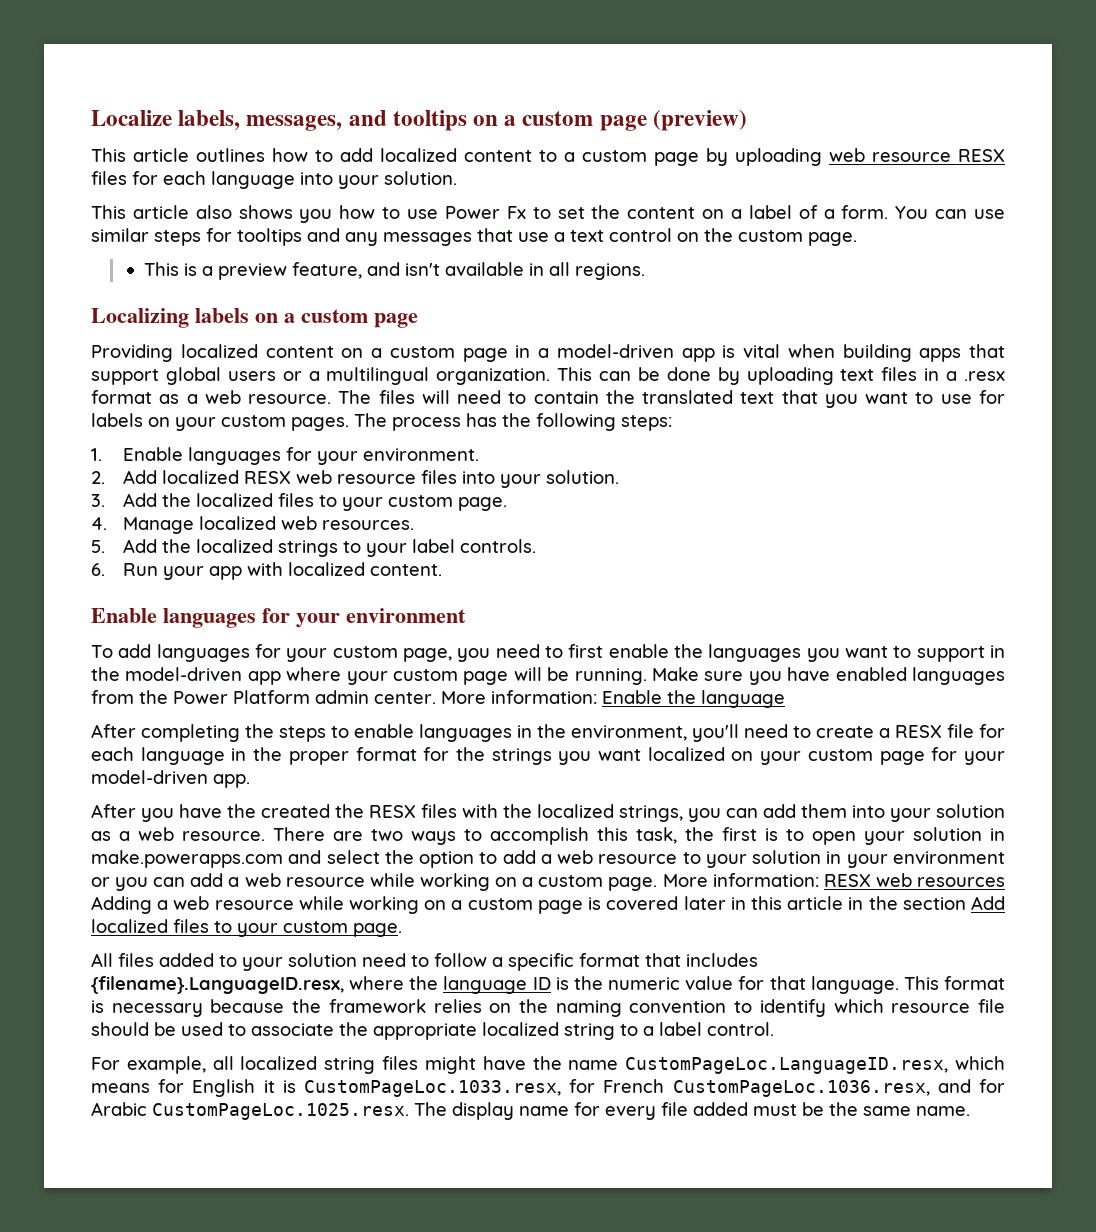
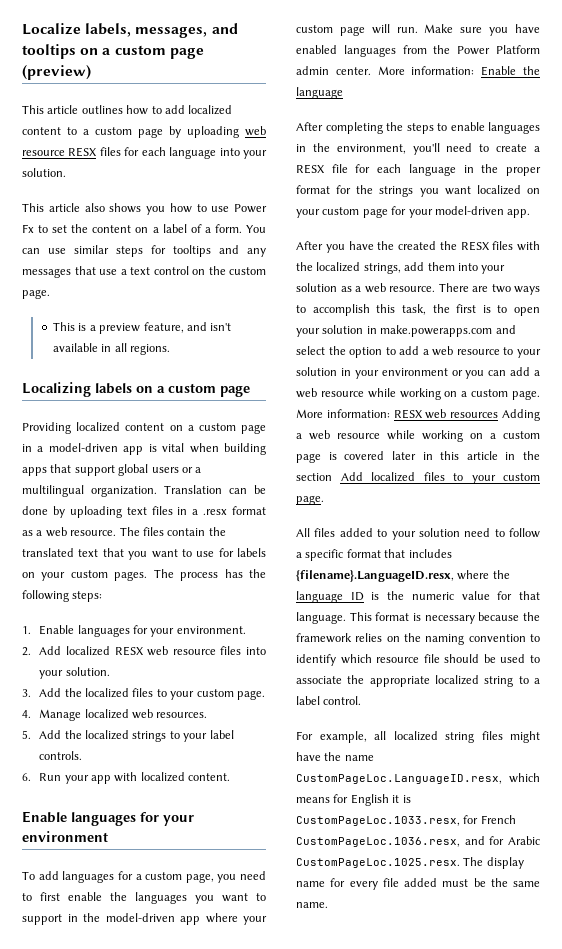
[557,367,593,381] This -> [164,485,222,494] Translation
[421,390,527,404] will need to -> (164, 531) none
[286,648,328,662] your -> [135,874,142,880] a
[547,667,647,685] be running. -> [396,27,418,33] run.
[688,808,758,822] you can -> (401, 268) none

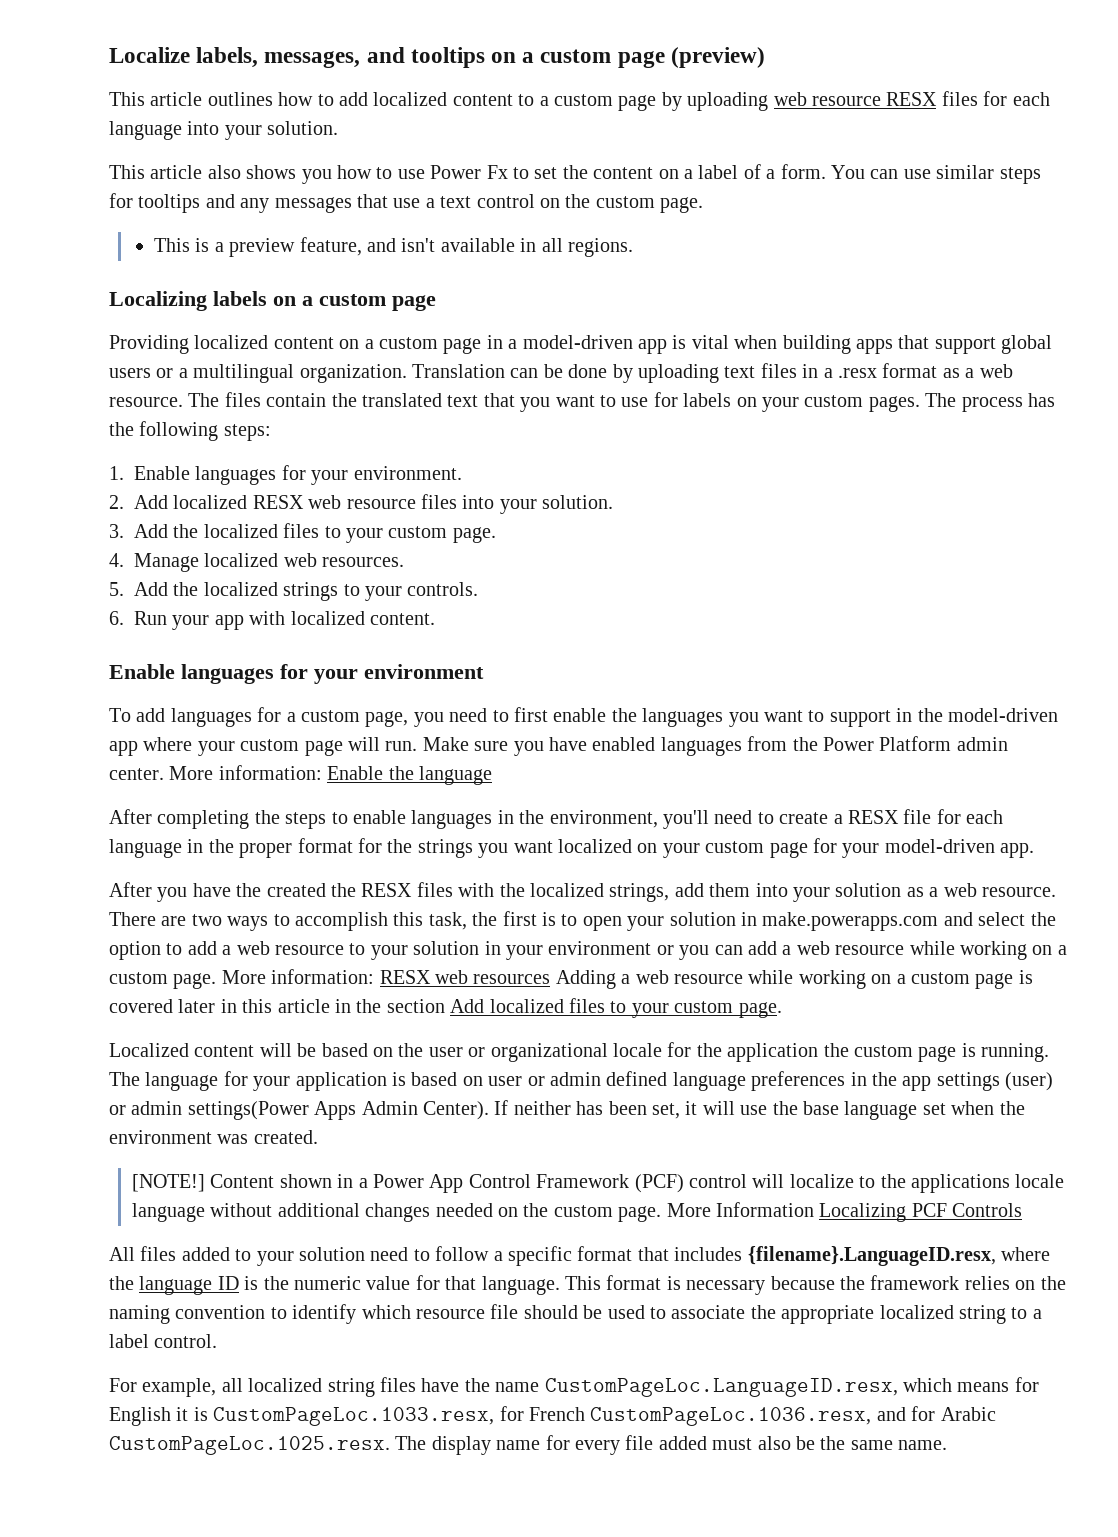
[209,730,234,739] label -> (402, 593) none
(324, 500) none -> [109,1042,1050,1062] [109,1071,1054,1091] [109,1100,1025,1120] [109,1130,318,1144] [132,1174,1065,1193] [132,1202,1023,1222] // Localized content will be based on the user or organizational locale for the application the custom page is running. The language for your application is based on user or admin defined language preferences in the app settings (user) or admin settings(Power Apps Admin Center). If neither has been set, it will use the base language set when the environment was created. // [NOTE!] Content shown in a Power App Control Framework (PCF) control will localize to the applications locale language without additional changes needed on the custom page. More Information Localizing PCF Controls
[510,731,540,743] might -> (416, 1384) none
(469, 883) none -> [757,1436,791,1450] also

